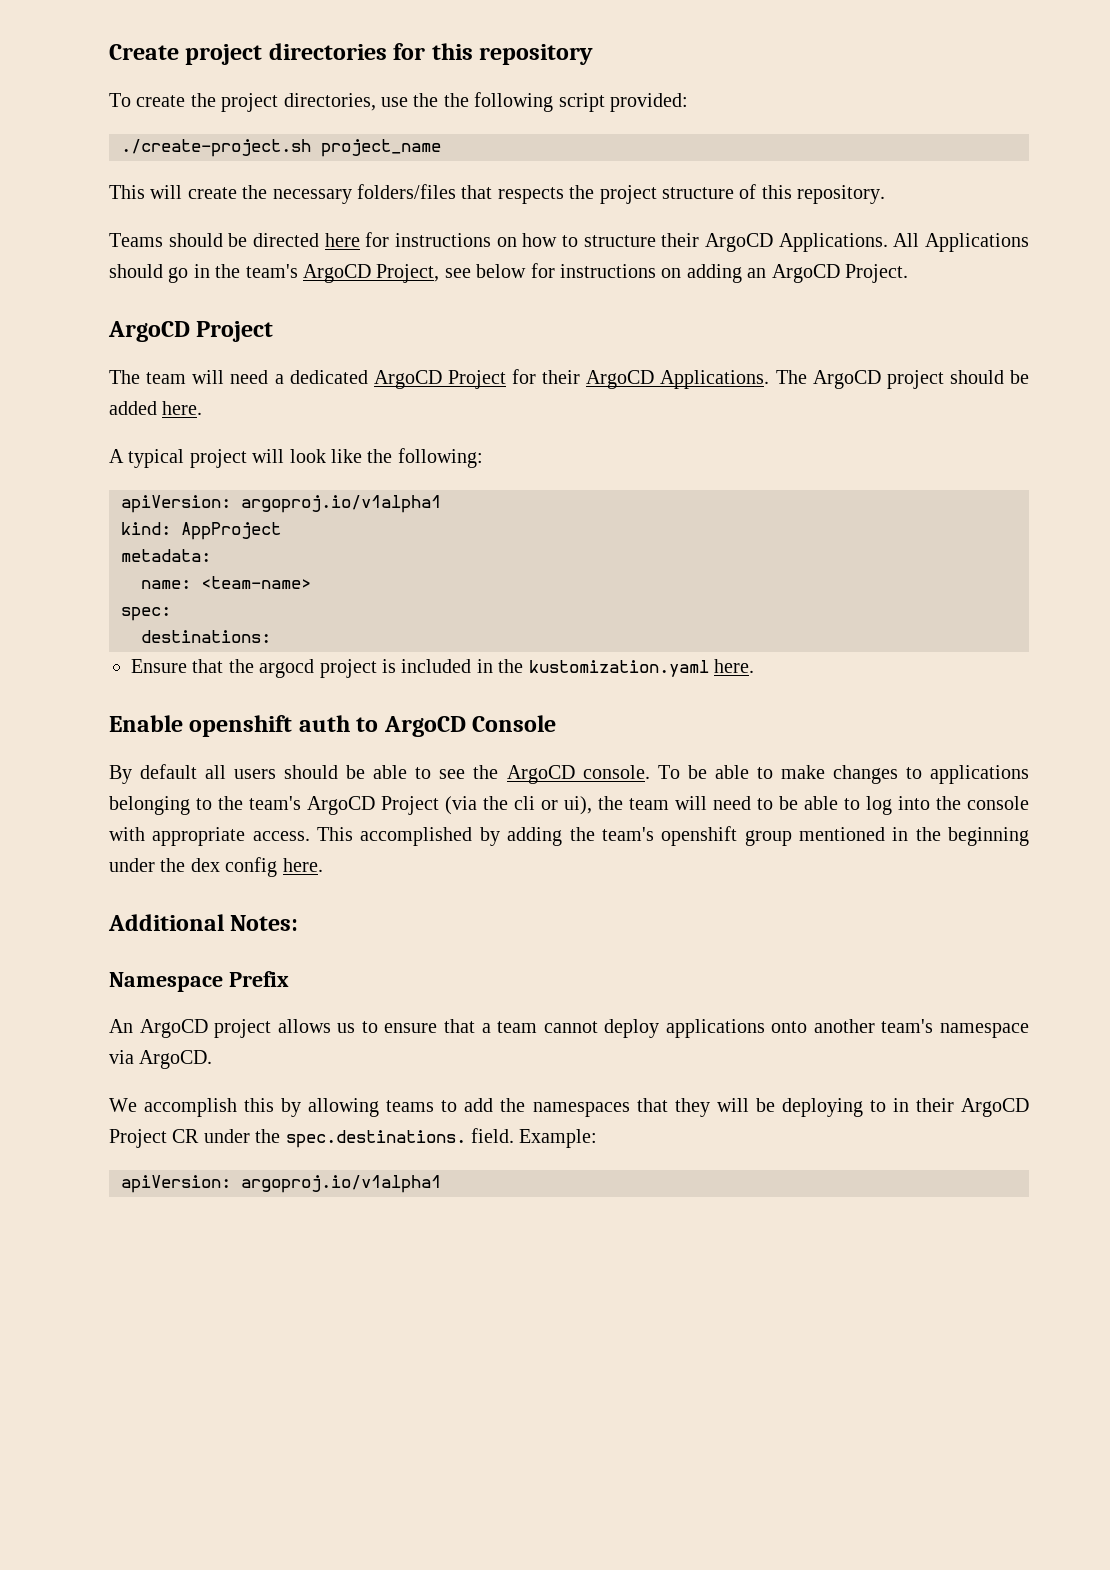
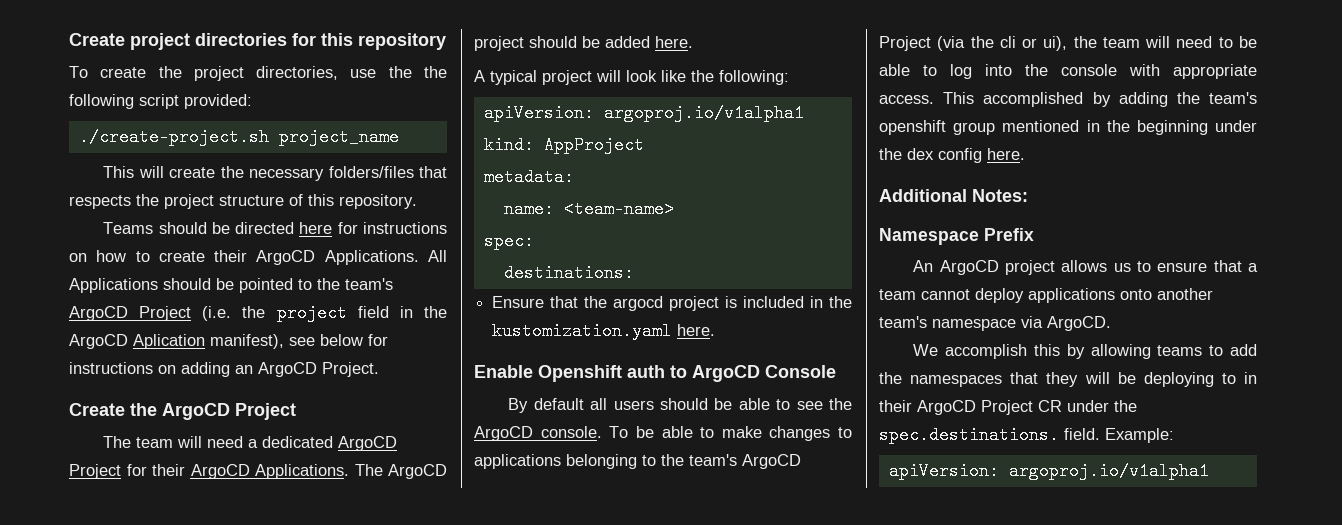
[583,235,656,247] structure -> [158,251,205,262] create
[168,264,440,283] go in the team's ArgoCD Project, -> [216,278,393,293] [69,304,448,322] [69,334,284,349] be pointed to the team's ArgoCD Project (i.e. the project field in the ArgoCD Aplication manifest),
(908, 273) none -> [69,403,157,416] Create the
[189,715,293,737] openshift -> [538,365,622,382] Openshift

